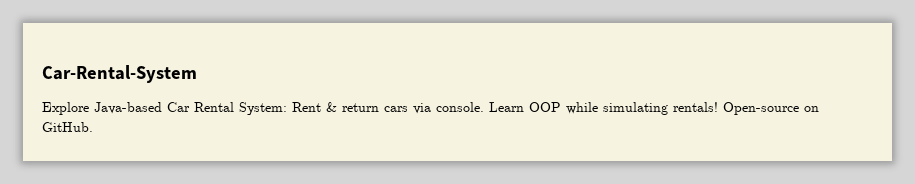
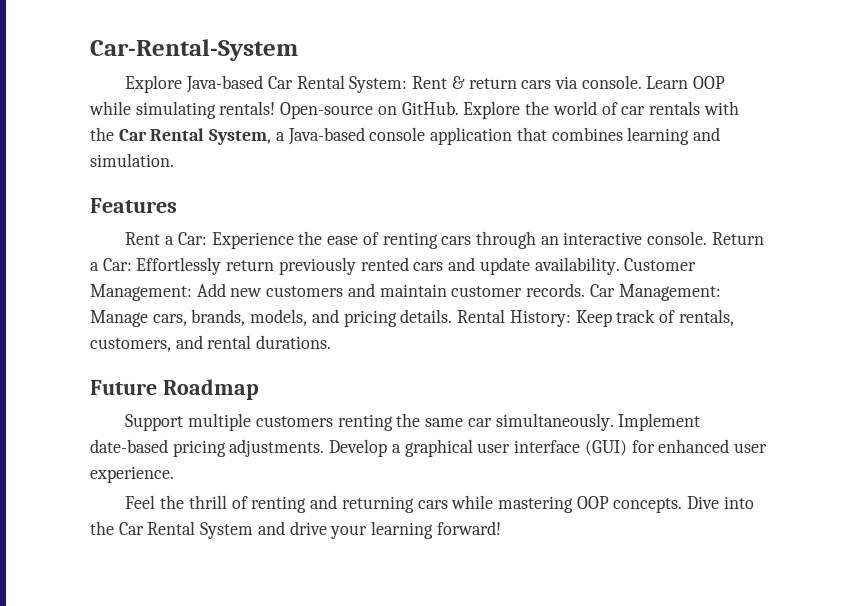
(93, 127) none -> [463,101,739,119] [90,127,720,145] [90,153,174,167] [90,198,177,213] [125,231,764,249] [90,257,697,275] [90,283,721,301] [90,309,734,327] [90,335,332,352] [90,379,259,400] [125,413,701,431] [90,439,767,457] [90,466,174,483] [125,495,754,513] [90,521,501,539] Explore the world of car rentals with the Car Rental System, a Java-based console application that combines learning and simulation. // Features // Rent a Car: Experience the ease of renting cars through an interactive console. Return a Car: Effortlessly return previously rented cars and update availability. Customer Management: Add new customers and maintain customer records. Car Management: Manage cars, brands, models, and pricing details. Rental History: Keep track of rentals, customers, and rental durations. // Future Roadmap // Support multiple customers renting the same car simultaneously. Implement date-based pricing adjustments. Develop a graphical user interface (GUI) for enhanced user experience. // Feel the thrill of renting and returning cars while mastering OOP concepts. Dive into the Car Rental System and drive your learning forward!

